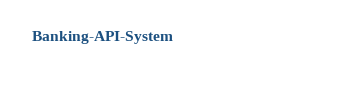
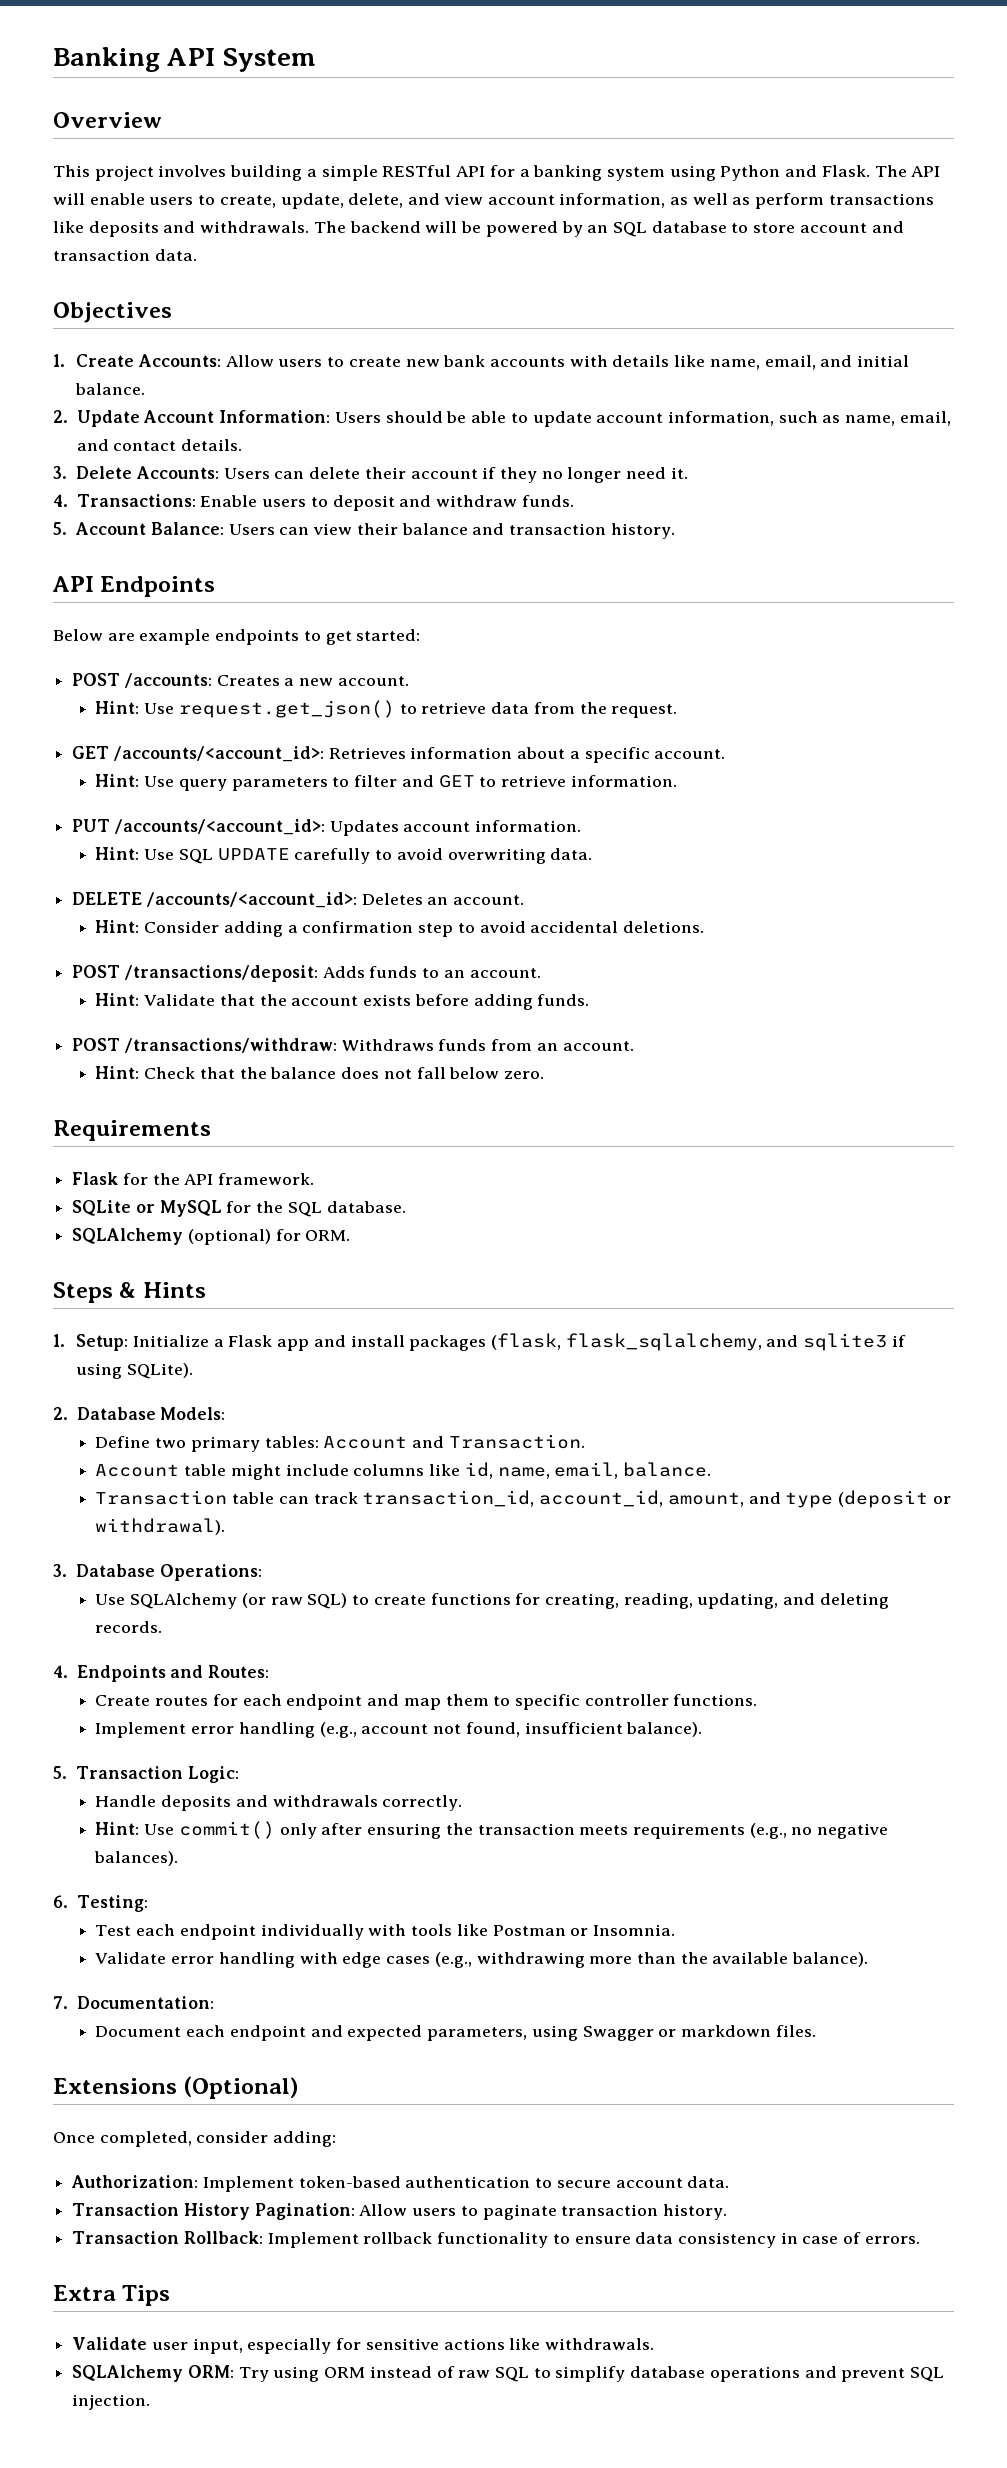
[32,31,173,44] Banking-API-System -> [53,47,316,72] [53,112,162,128] [53,165,941,181] [53,193,934,209] [53,221,904,237] [53,249,197,261] [53,302,172,323] [53,354,910,370] [75,383,146,395] [53,410,951,427] [76,439,243,451] [53,466,688,483] [53,494,574,511] [53,522,675,539] [52,576,216,597] [53,629,421,645] [72,673,409,688] [95,700,678,718] [72,746,726,763] [95,774,677,791] [72,819,582,836] [95,847,593,864] [72,892,525,908] [95,920,704,937] [72,965,541,982] [95,993,590,1010] [72,1038,634,1053] [95,1066,544,1079] [53,1120,211,1141] [72,1172,315,1185] [72,1200,406,1217] [72,1228,351,1245] [53,1282,206,1303] [53,1333,906,1351] [76,1363,193,1379] [53,1407,226,1420] [95,1434,585,1452] [95,1462,711,1480] [95,1490,951,1508] [95,1518,226,1535] [53,1564,262,1581] [95,1593,889,1609] [95,1621,163,1633] [53,1665,270,1682] [95,1694,758,1710] [95,1722,703,1738] [53,1766,239,1783] [95,1795,463,1811] [95,1821,889,1839] [94,1851,179,1866] [53,1895,148,1912] [95,1924,675,1940] [95,1952,869,1968] [53,1996,214,2009] [95,2025,816,2041] [53,2076,299,2099] [53,2131,337,2147] [71,2175,730,2192] [72,2203,728,2220] [72,2231,920,2248] [53,2285,171,2306] [72,2337,655,2354] [72,2365,945,2382] [72,2394,151,2410] Banking API System // Overview // This project involves building a simple RESTful API for a banking system using Python and Flask. The API will enable users to create, update, delete, and view account information, as well as perform transactions like deposits and withdrawals. The backend will be powered by an SQL database to store account and transaction data. // Objectives // 1. Create Accounts: Allow users to create new bank accounts with details like name, email, and initial balance. // 2. Update Account Information: Users should be able to update account information, such as name, email, and contact details. // 3. Delete Accounts: Users can delete their account if they no longer need it. // 4. Transactions: Enable users to deposit and withdraw funds. // 5. Account Balance: Users can view their balance and transaction history. // API Endpoints // Below are example endpoints to get started: // POST /accounts: Creates a new account. // Hint: Use request.get_json() to retrieve data from the request. // GET /accounts/<account_id>: Retrieves information about a specific account. // Hint: Use query parameters to filter and GET to retrieve information. // PUT /accounts/<account_id>: Updates account information. // Hint: Use SQL UPDATE carefully to avoid overwriting data. // DELETE /accounts/<account_id>: Deletes an account. // Hint: Consider adding a confirmation step to avoid accidental deletions. // POST /transactions/deposit: Adds funds to an account. // Hint: Validate that the account exists before adding funds. // POST /transactions/withdraw: Withdraws funds from an account. // Hint: Check that the balance does not fall below zero. // Requirements // Flask for the API framework. // SQLite or MySQL for the SQL database. // SQLAlchemy (optional) for ORM. // Steps & Hints // 1. Setup: Initialize a Flask app and install packages (flask, flask_sqlalchemy, and sqlite3 if using SQLite). // 2. Database Models: // Define two primary tables: Account and Transaction. // Account table might include columns like id, name, email, balance. // Transaction table can track transaction_id, account_id, amount, and type (deposit or withdrawal). // 3. Database Operations: // Use SQLAlchemy (or raw SQL) to create functions for creating, reading, updating, and deleting records. // 4. Endpoints and Routes: // Create routes for each endpoint and map them to specific controller functions. // Implement error handling (e.g., account not found, insufficient balance). // 5. Transaction Logic: // Handle deposits and withdrawals correctly. // Hint: Use commit() only after ensuring the transaction meets requirements (e.g., no negative balances). // 6. Testing: // Test each endpoint individually with tools like Postman or Insomnia. // Validate error handling with edge cases (e.g., withdrawing more than the available balance). // 7. Documentation: // Document each endpoint and expected parameters, using Swagger or markdown files. // Extensions (Optional) // Once completed, consider adding: // Authorization: Implement token-based authentication to secure account data. // Transaction History Pagination: Allow users to paginate transaction history. // Transaction Rollback: Implement rollback functionality to ensure data consistency in case of errors. // Extra Tips // Validate user input, especially for sensitive actions like withdrawals. // SQLAlchemy ORM: Try using ORM instead of raw SQL to simplify database operations and prevent SQL injection.

